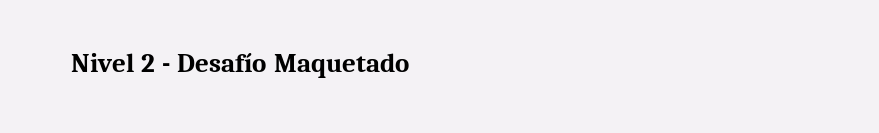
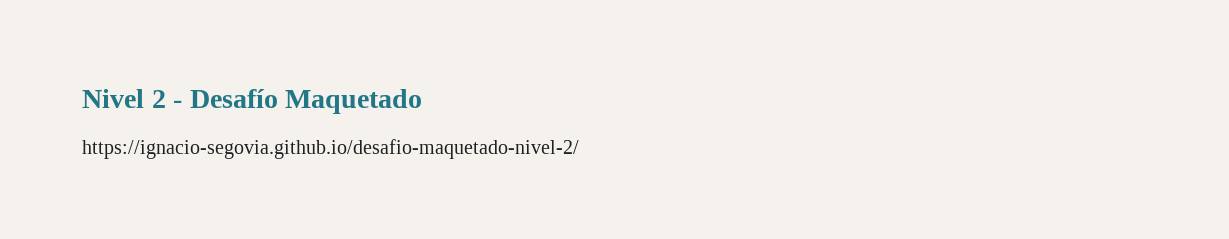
(409, 65) none -> [82,139,579,159] // https://ignacio-segovia.github.io/desafio-maquetado-nivel-2/

